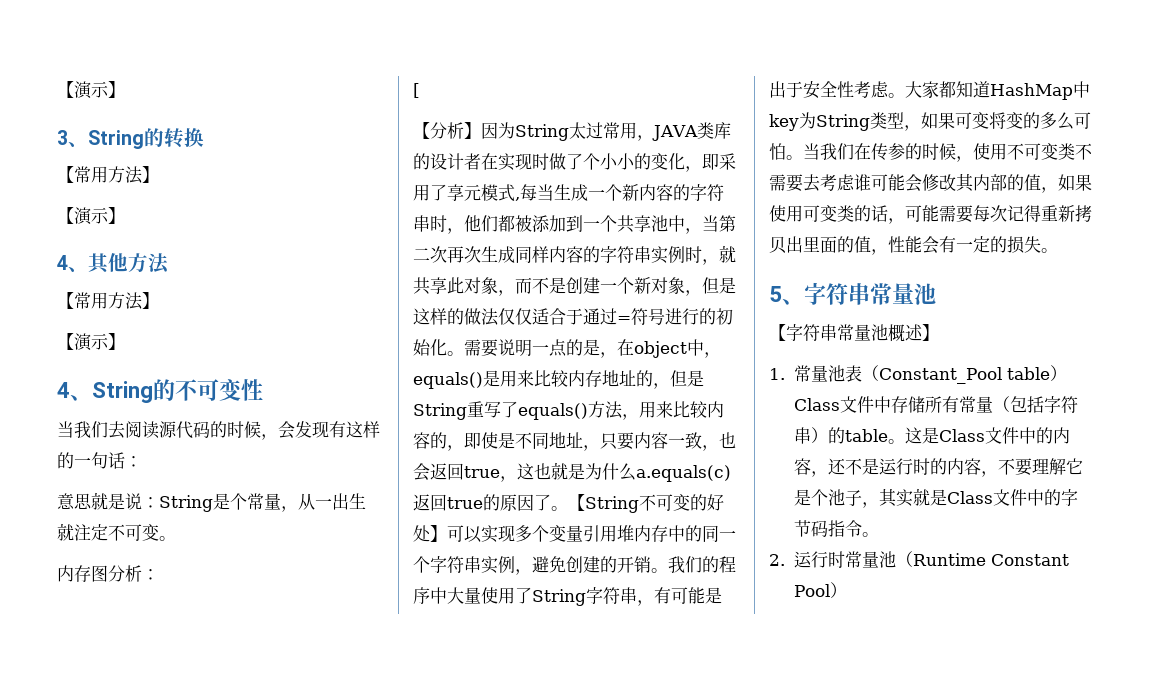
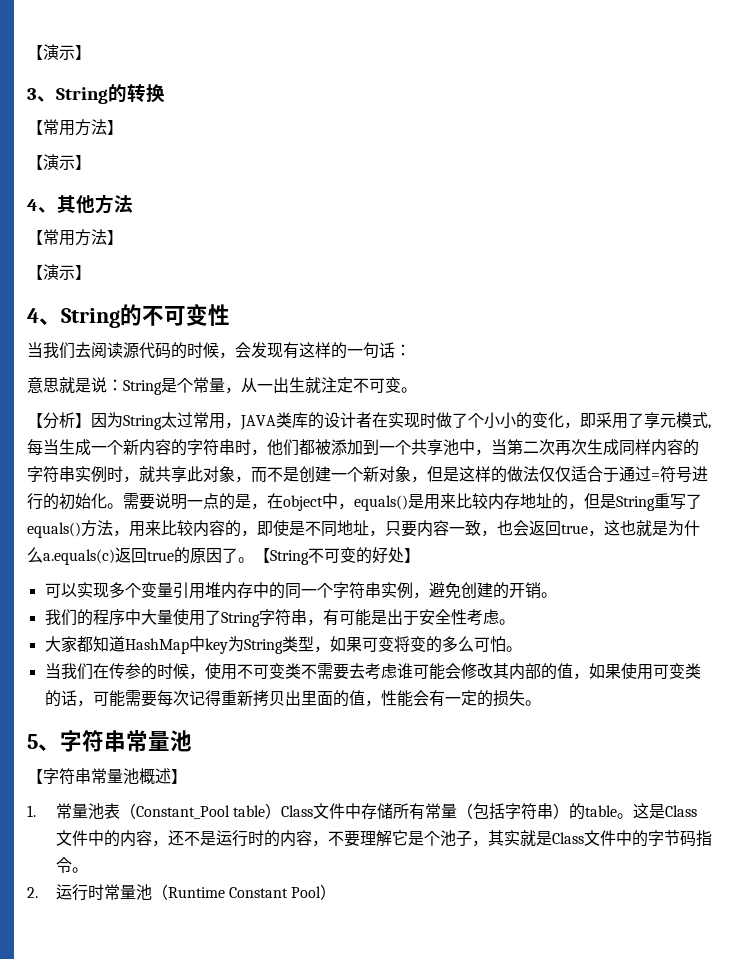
[57,565,159,582] [413,83,420,98] // 内存图分析： // [ -> (417, 390) none
(447, 533) none -> (420, 555) //
(668, 570) none -> (557, 595) //
(905, 95) none -> (515, 622) //
(803, 157) none -> (522, 649) //

